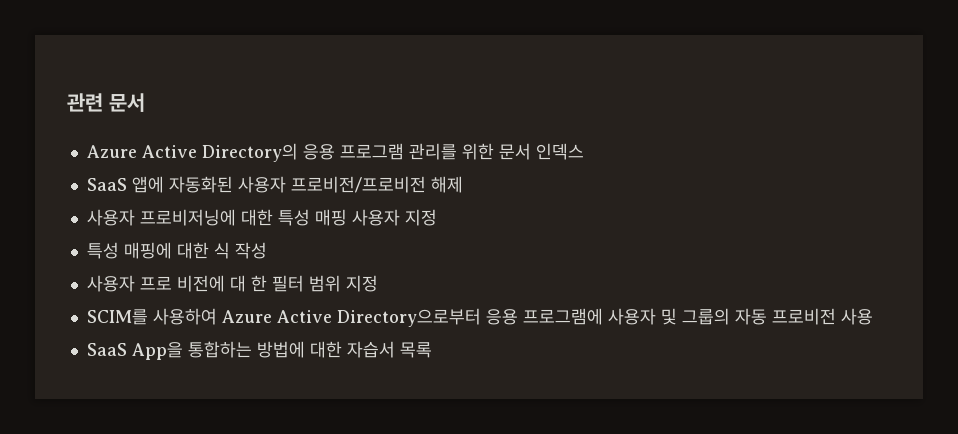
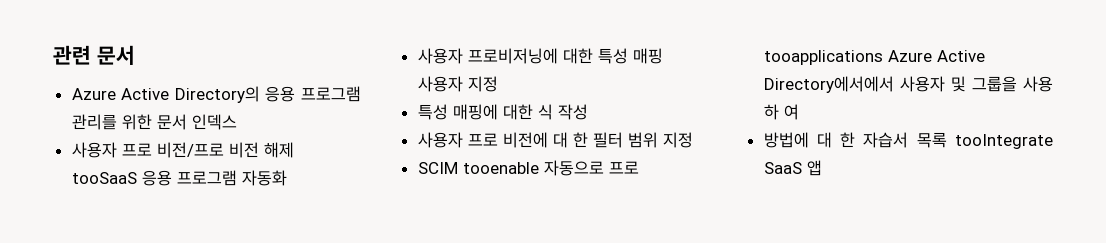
[86,176,463,193] SaaS 앱에 자동화된 사용자 프로비전/프로비전 해제 -> [71,142,294,158] [71,170,287,186] 사용자 프로 비전/프로 비전 해제 tooSaaS 응용 프로그램 자동화
[86,308,873,327] [86,341,432,360] SCIM를 사용하여 Azure Active Directory으로부터 응용 프로그램에 사용자 및 그룹의 자동 프로비전 사용 // SaaS App을 통합하는 방법에 대한 자습서 목록 -> [417,160,639,176] [763,50,985,65] [763,76,1053,93] [763,104,799,120] [763,132,1053,149] [763,160,822,176] SCIM tooenable 자동으로 프로 tooapplications Azure Active Directory에서에서 사용자 및 그룹을 사용 하 여 // 방법에 대 한 자습서 목록 tooIntegrate SaaS 앱

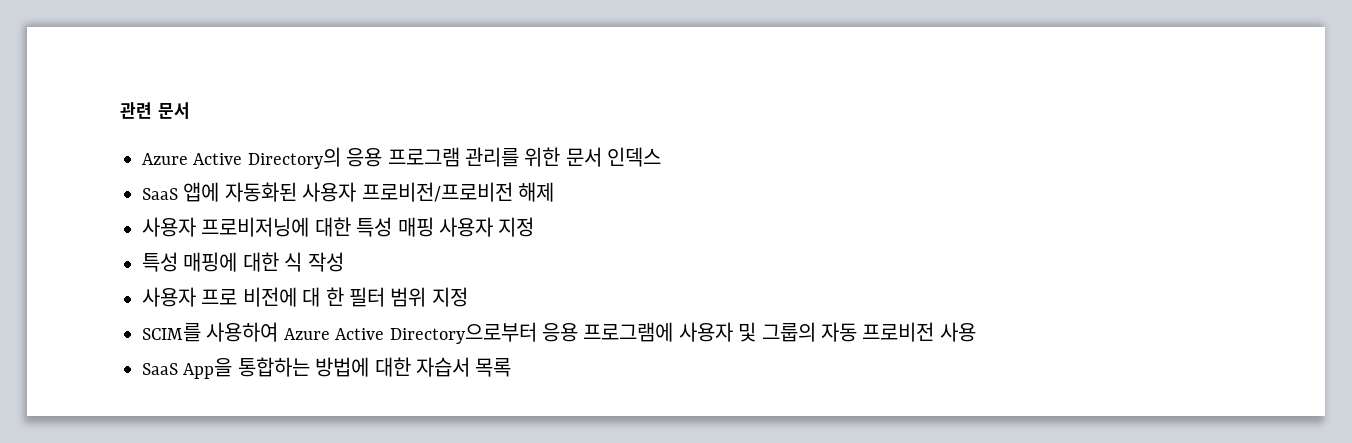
[71,142,294,158] [71,170,287,186] 사용자 프로 비전/프로 비전 해제 tooSaaS 응용 프로그램 자동화 -> [142,182,554,202] SaaS 앱에 자동화된 사용자 프로비전/프로비전 해제
[417,160,639,176] [763,50,985,65] [763,76,1053,93] [763,104,799,120] [763,132,1053,149] [763,160,822,176] SCIM tooenable 자동으로 프로 tooapplications Azure Active Directory에서에서 사용자 및 그룹을 사용 하 여 // 방법에 대 한 자습서 목록 tooIntegrate SaaS 앱 -> [142,322,976,344] [142,357,512,379] SCIM를 사용하여 Azure Active Directory으로부터 응용 프로그램에 사용자 및 그룹의 자동 프로비전 사용 // SaaS App을 통합하는 방법에 대한 자습서 목록

